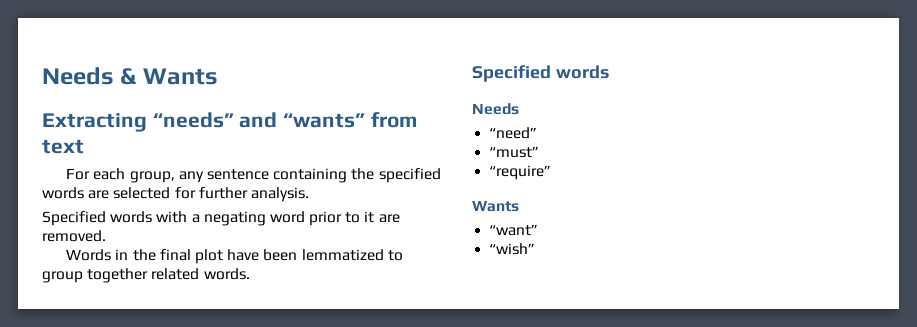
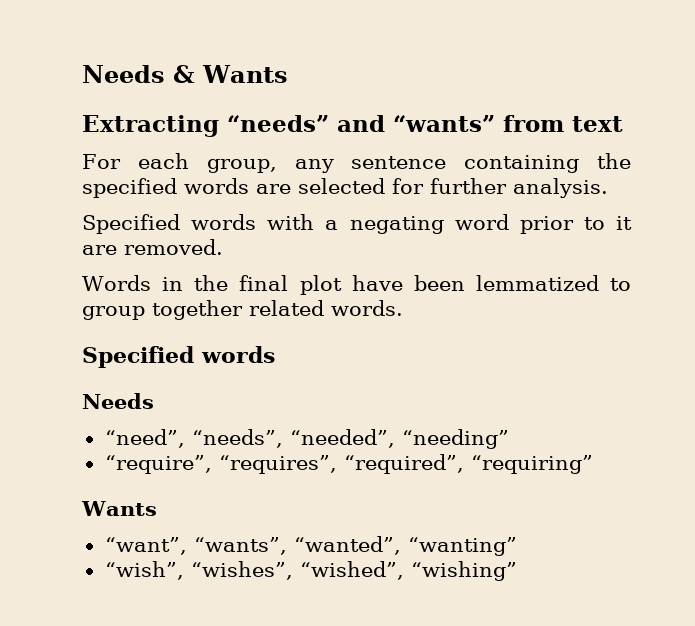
[489,127,538,139] [489,146,540,158] [489,165,552,180] [472,200,519,212] [489,224,539,236] [489,243,536,255] “need” // “must” // “require” // Wants // “want” // “wish” -> [104,429,509,449] [104,454,593,474] [81,501,157,516] [104,536,517,556] [104,561,517,581] “need”, “needs”, “needed”, “needing” // “require”, “requires”, “required”, “requiring” // Wants // “want”, “wants”, “wanted”, “wanting” // “wish”, “wishes”, “wished”, “wishing”

